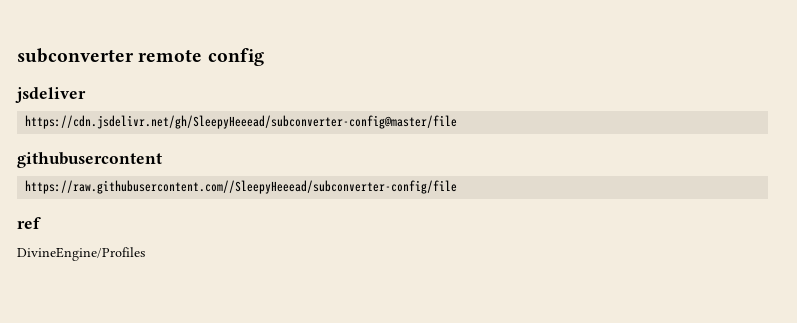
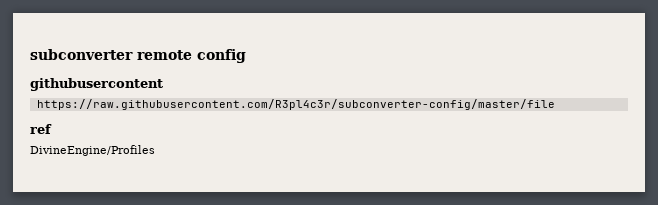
[15,87,86,103] [25,115,458,129] // jsdeliver // https://cdn.jsdelivr.net/gh/SleepyHeeead/subconverter-config@master/file -> (246, 56) none
[25,180,458,194] https://raw.githubusercontent.com//SleepyHeeead/subconverter-config/file -> [36,99,555,110] https://raw.githubusercontent.com/R3pl4c3r/subconverter-config/master/file

